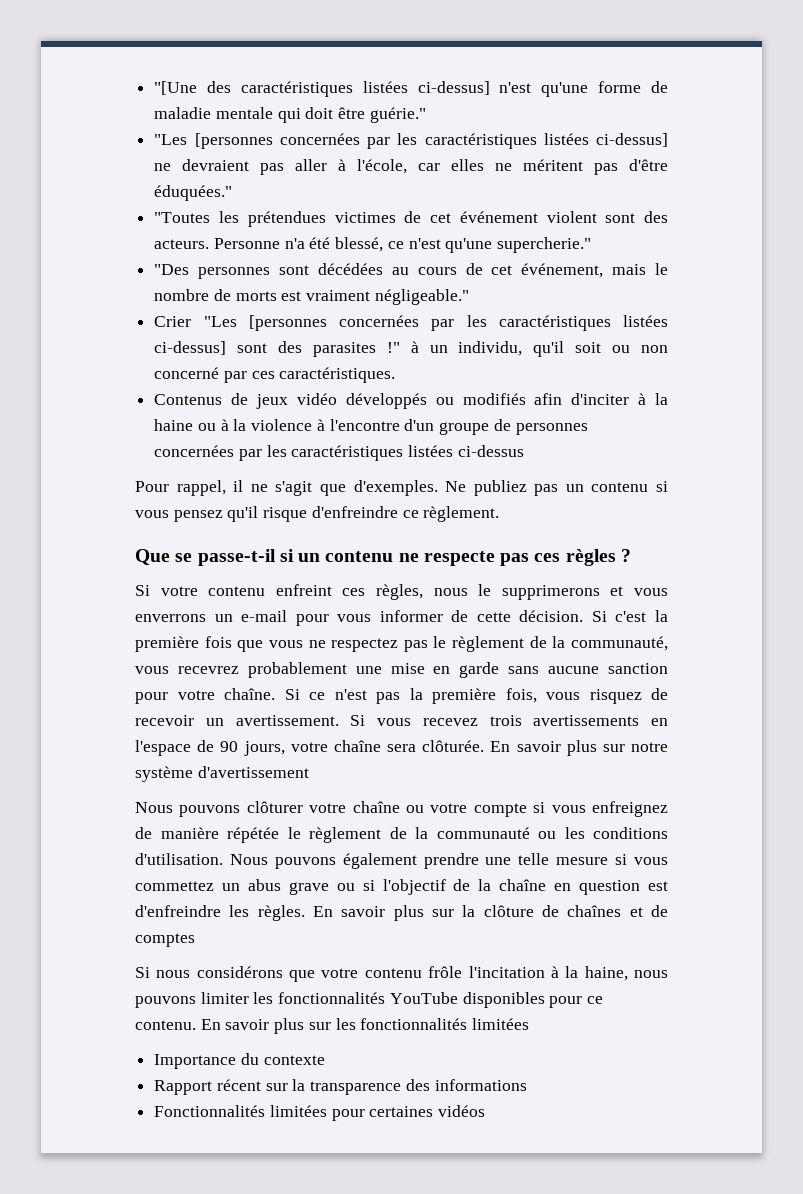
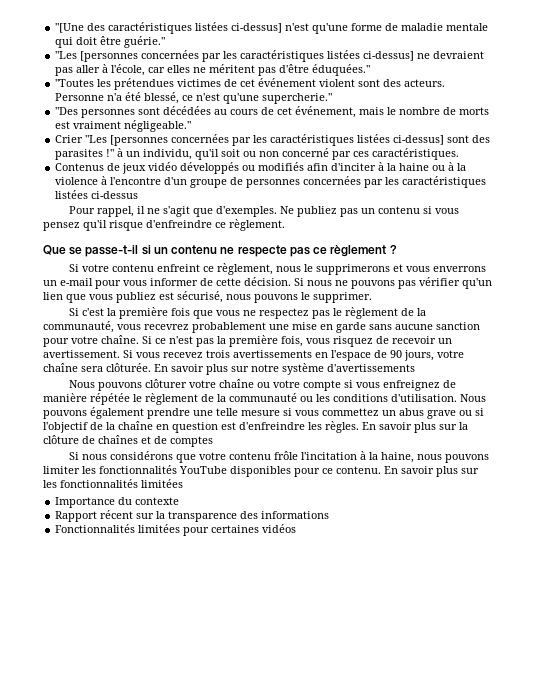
[534,549,616,566] ces règles -> [313,245,387,257] ce règlement
[342,584,423,600] ces règles, -> [203,263,274,275] ce règlement,
(607, 616) none -> [307,277,492,289] [43,291,372,303] [69,308,80,316] nous ne pouvons pas vérifier qu'un lien que vous publiez est sécurisé, nous pouvons le supprimer. // Si
[197,766,309,778] d'avertissement -> [327,364,415,372] d'avertissements

